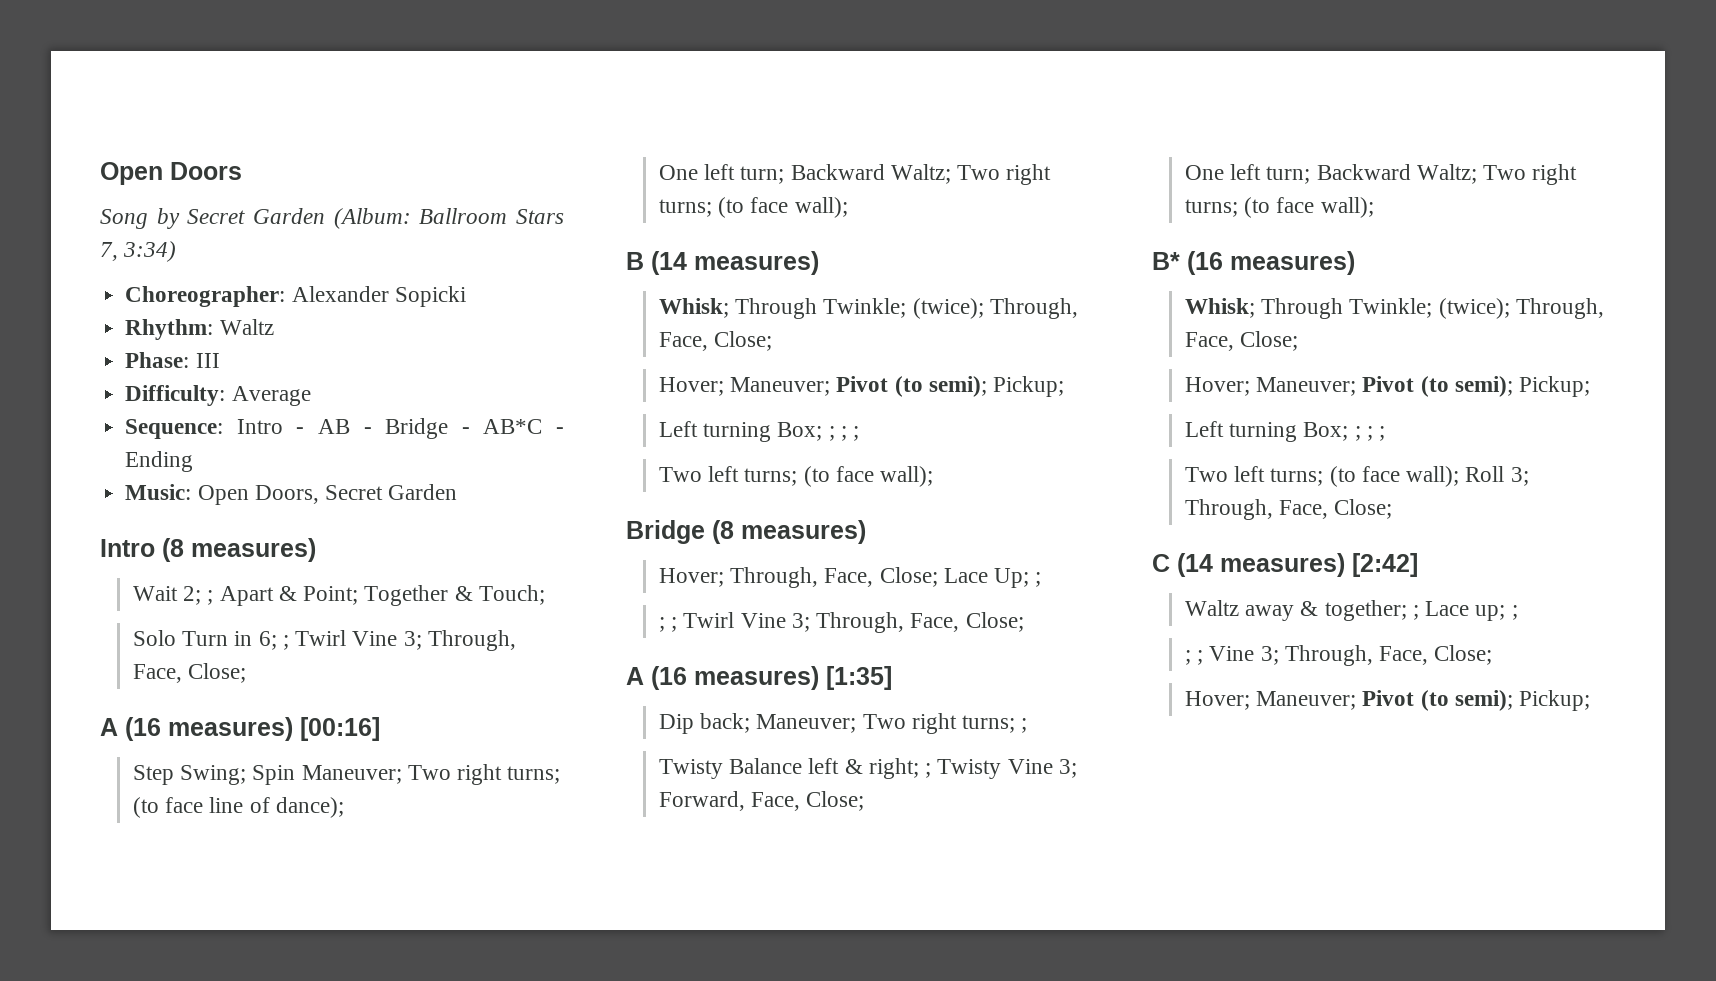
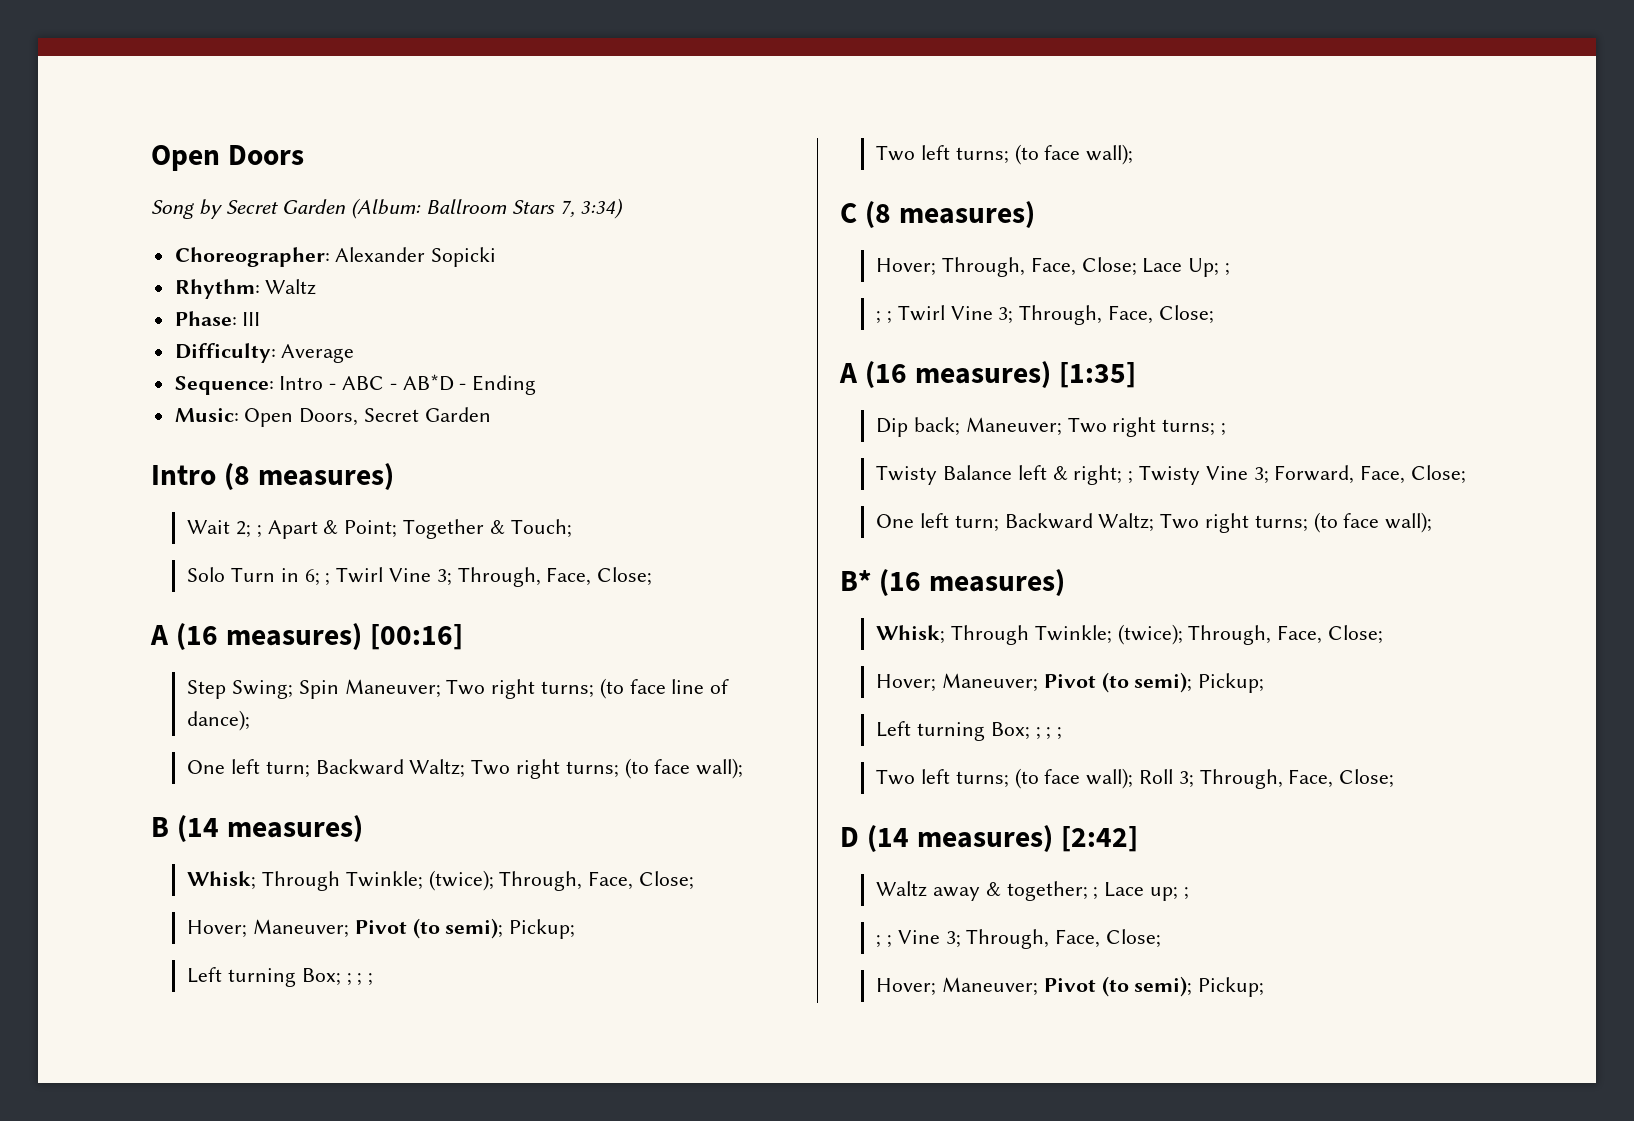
[318,418,543,439] AB - Bridge - AB*C -> [342,374,454,391] ABC - AB*D
[626,520,705,544] Bridge -> [840,203,857,223] C
[1152,554,1170,572] C -> [840,827,859,847] D

